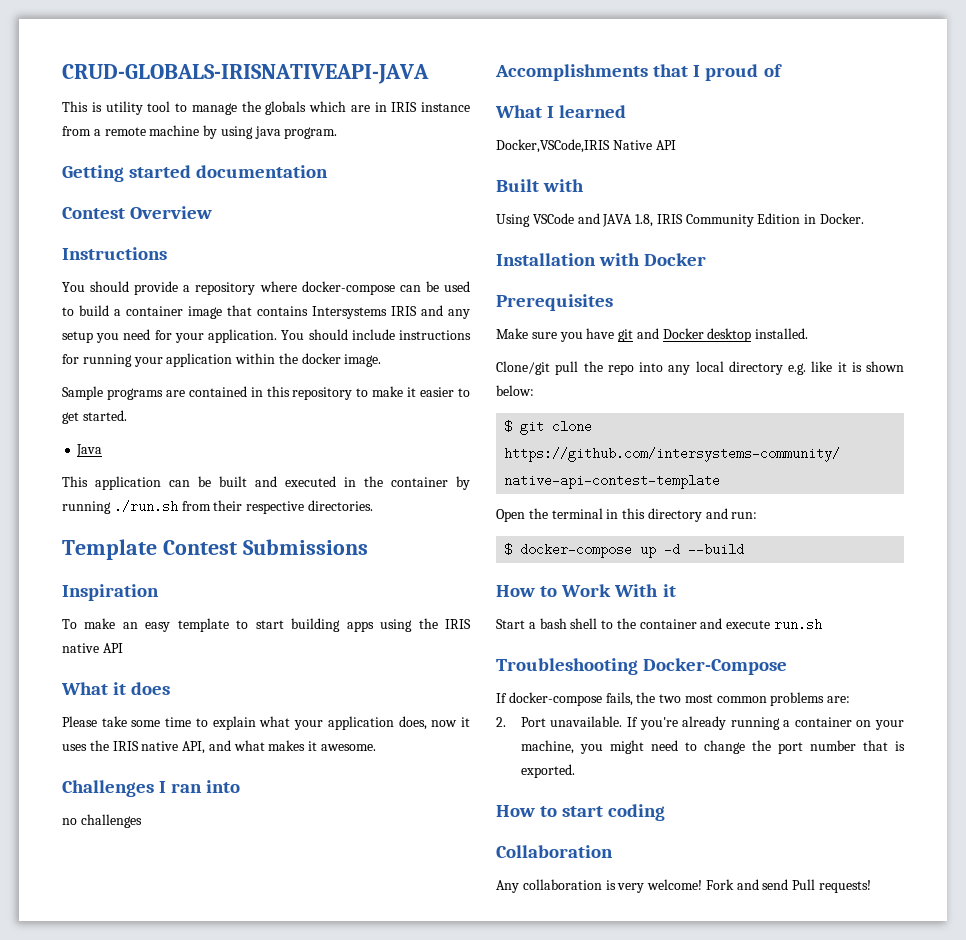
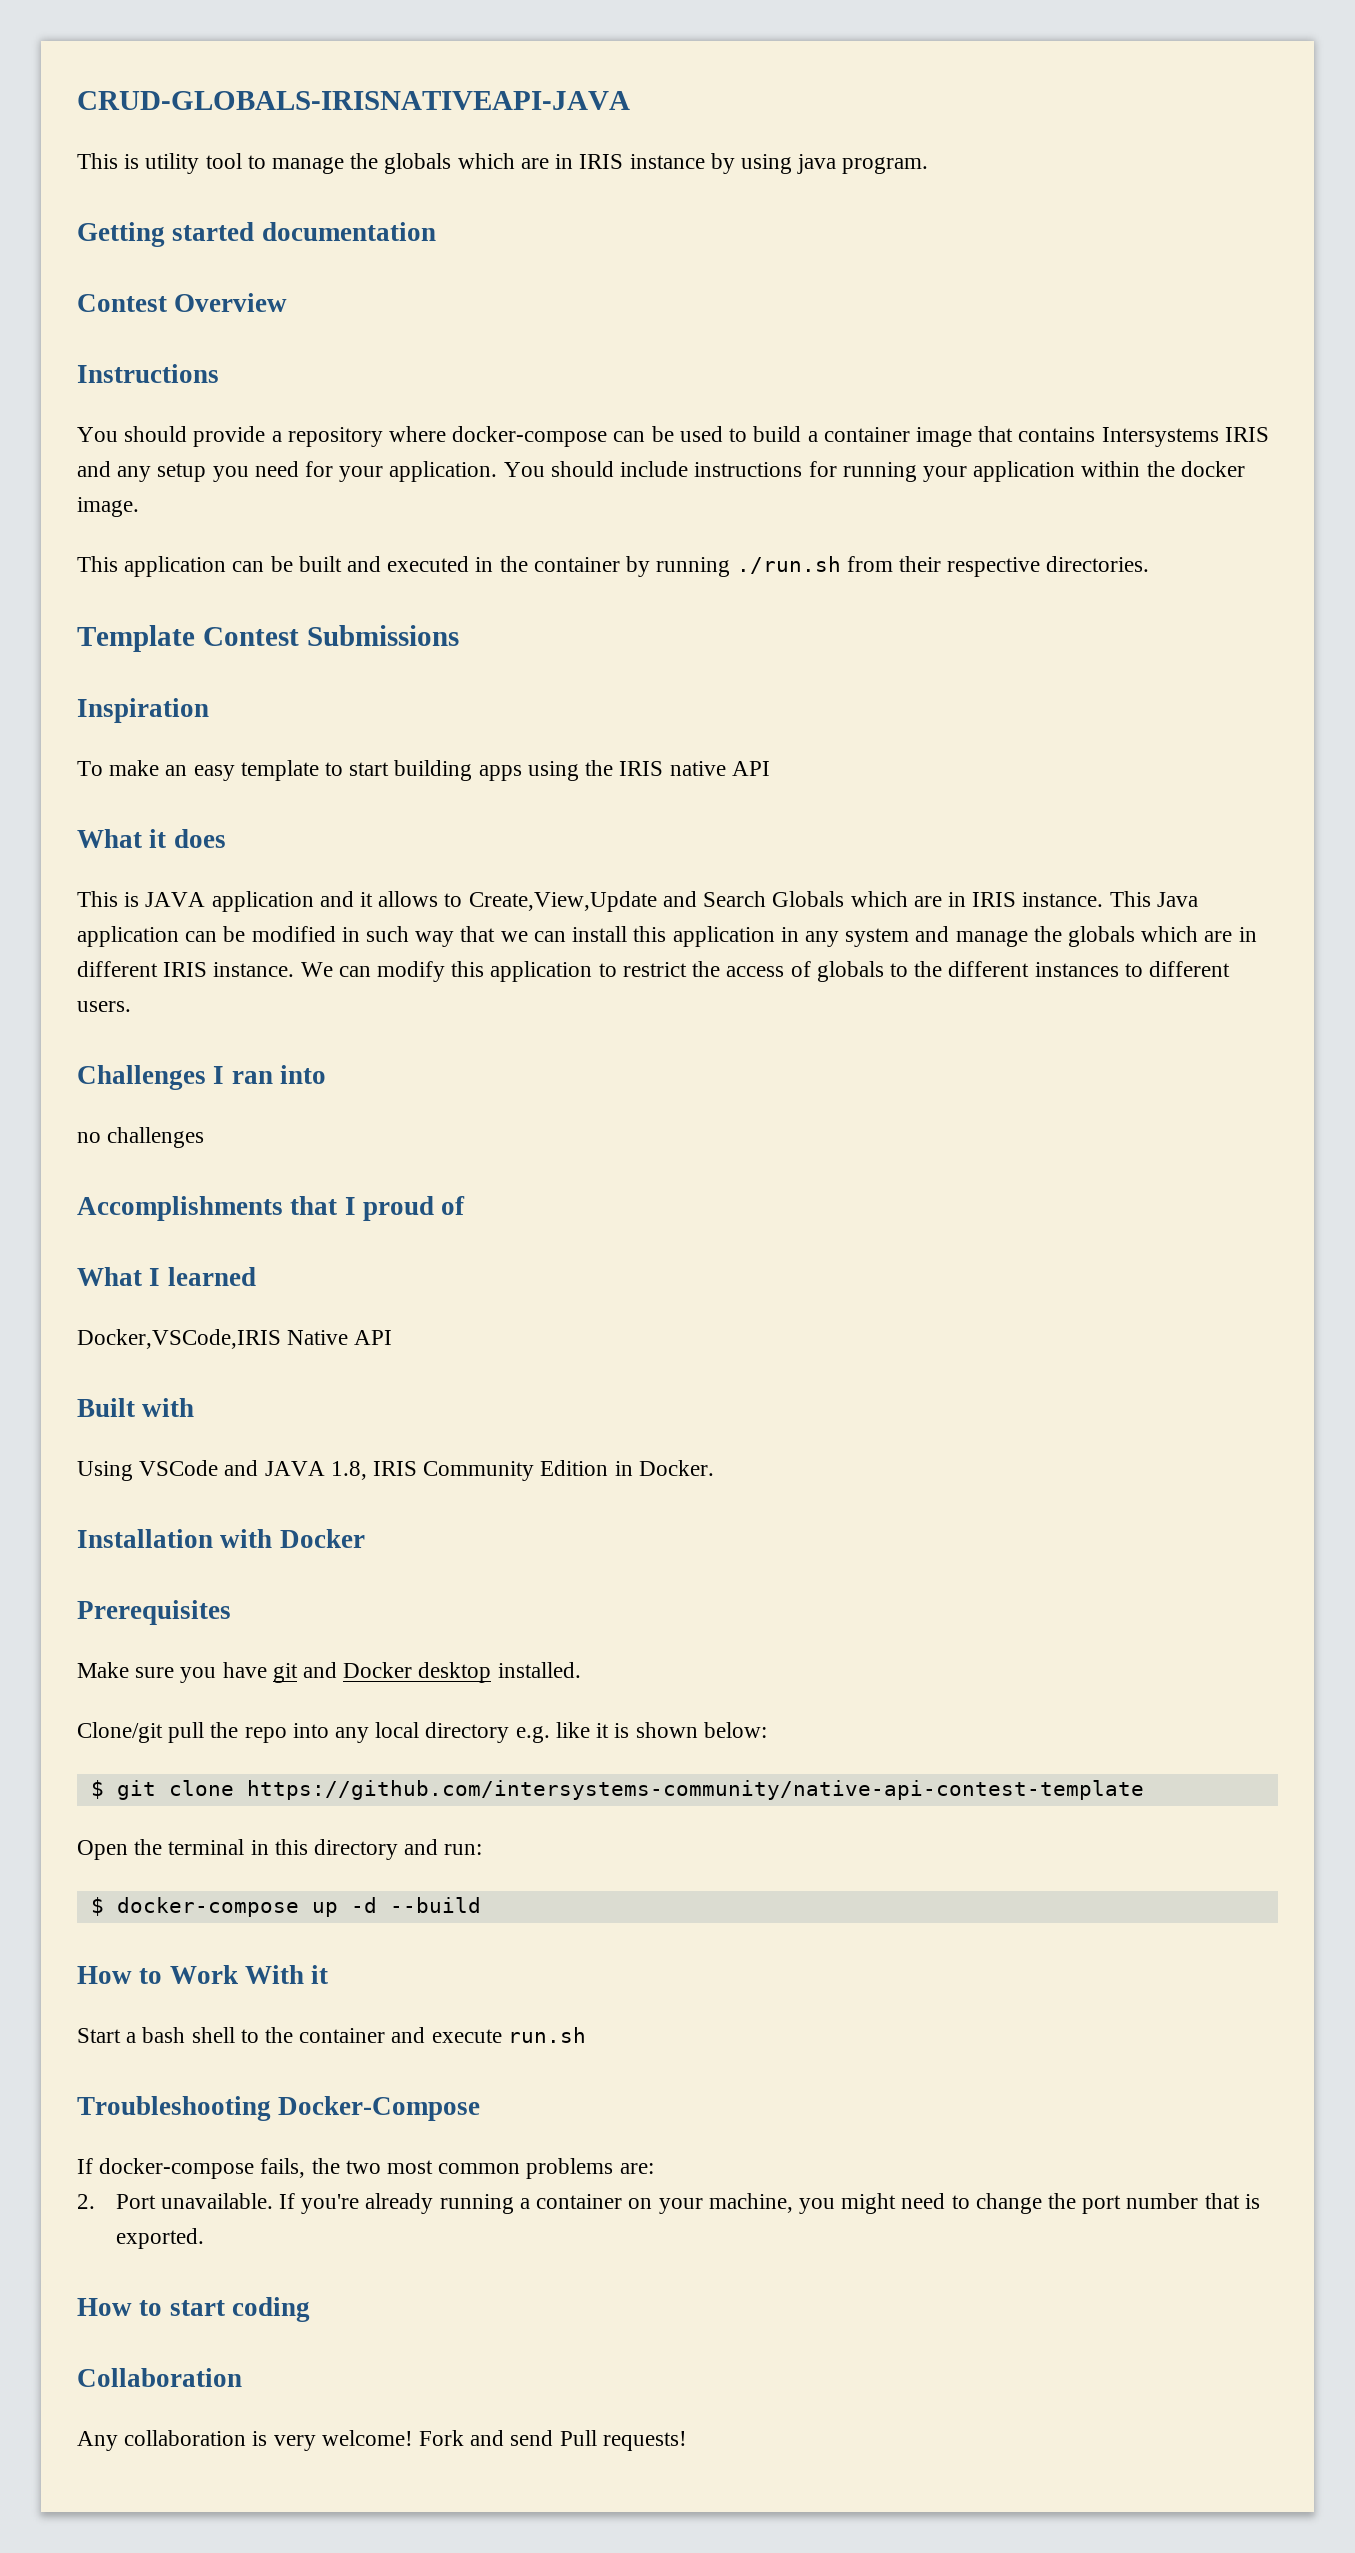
[62,125,200,136] from a remote machine -> (705, 161) none
[62,386,470,400] [62,410,127,424] [76,444,103,457] // Sample programs are contained in this repository to make it easier to get started. // Java -> (139, 507) none
[62,716,470,730] [62,740,377,754] Please take some time to explain what your application does, now it uses the IRIS native API, and what makes it awesome. -> [77,891,1198,912] [77,926,1257,947] [77,961,1230,982] [77,1001,131,1012] This is JAVA application and it allows to Create,View,Update and Search Globals which are in IRIS instance. This Java application can be modified in such way that we can install this application in any system and manage the globals which are in different IRIS instance. We can modify this application to restrict the access of globals to the different instances to different users.

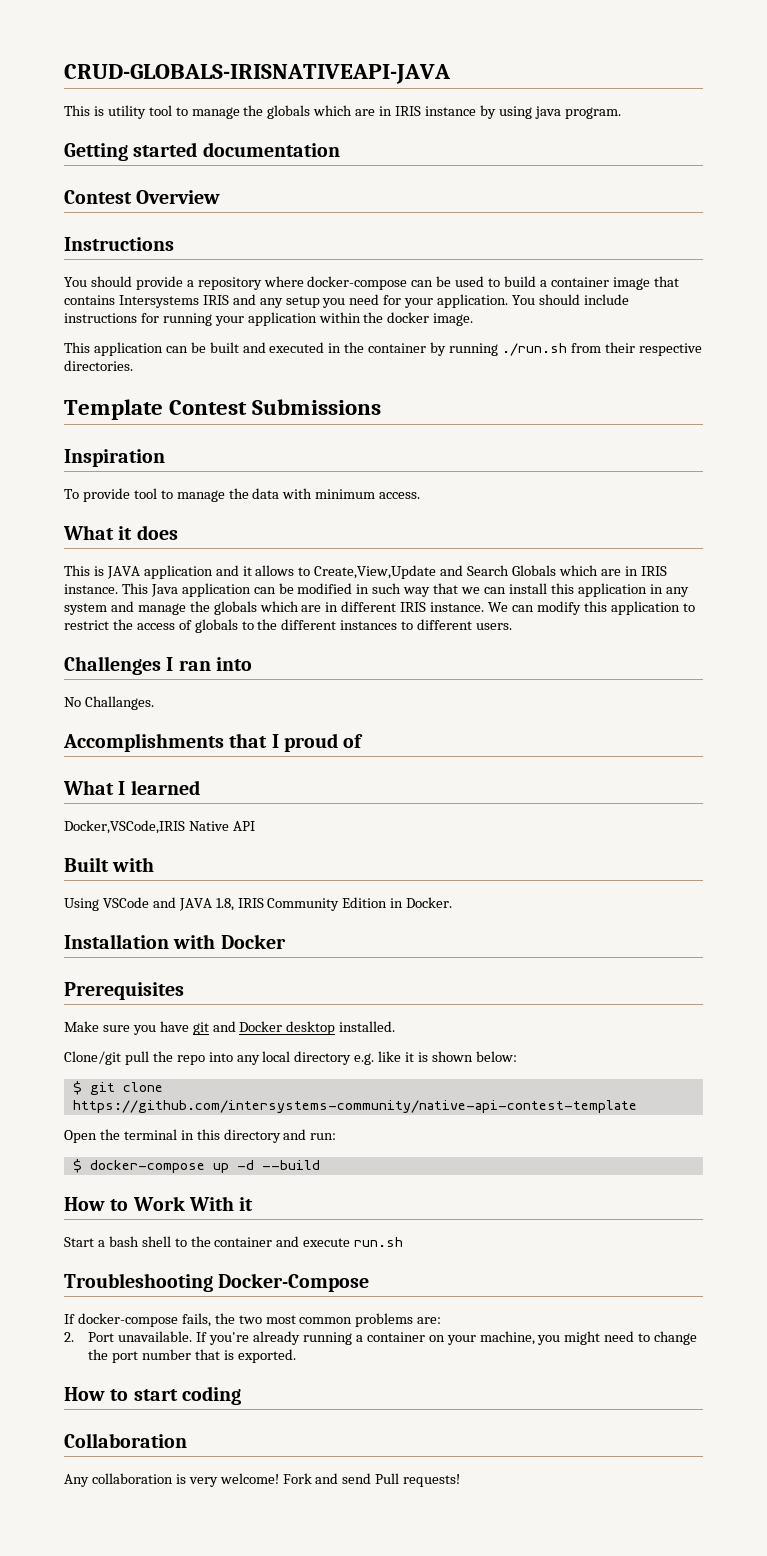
[109,760,770,781] make an easy template to start building apps using the IRIS native API -> [82,488,421,502] provide tool to manage the data with minimum access.
[77,1127,205,1148] no challenges -> [64,696,154,710] No Challanges.

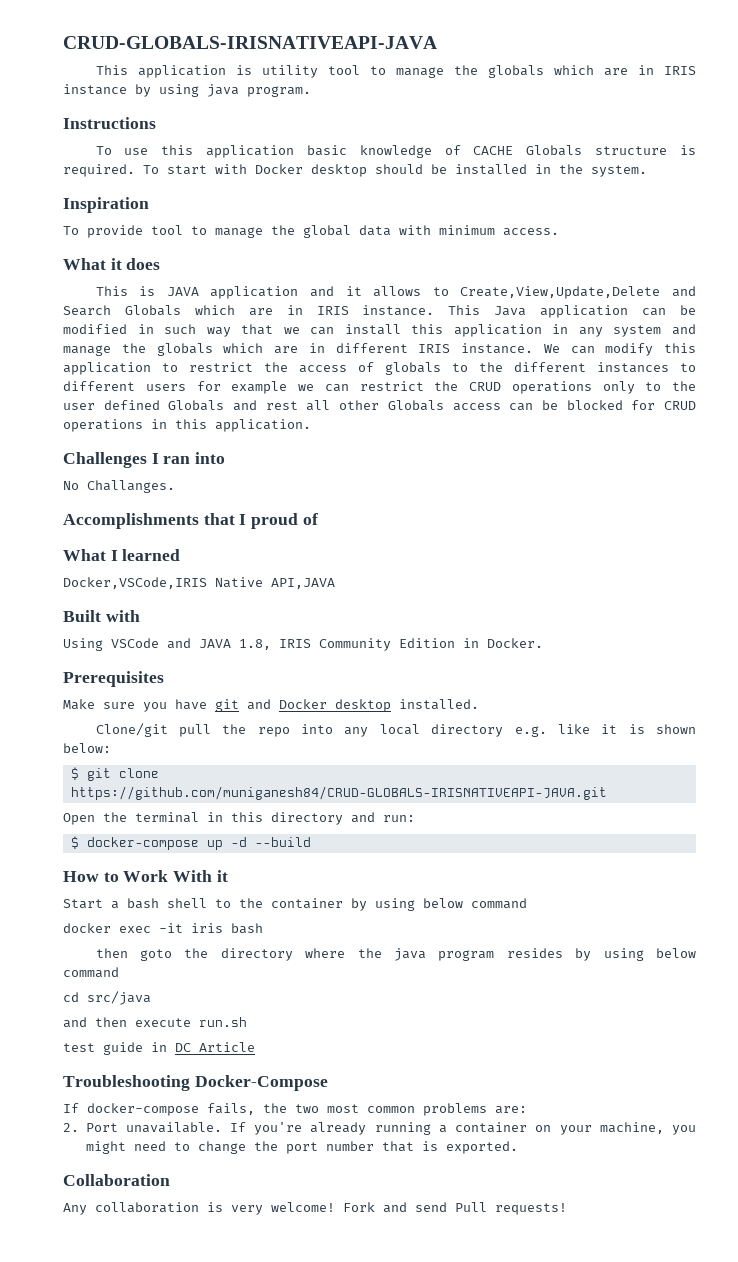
(90, 110) none -> [137,65,226,78] application
[64,142,340,161] [64,190,221,204] [64,237,174,251] [64,276,679,290] [64,294,629,308] [64,312,474,326] [64,342,702,356] [64,360,133,371] [64,399,382,420] Getting started documentation // Contest Overview // Instructions // You should provide a repository where docker-compose can be used to build a container image that contains Intersystems IRIS and any setup you need for your application. You should include instructions for running your application within the docker image. // This application can be built and executed in the container by running ./run.sh from their respective directories. // Template Contest Submissions -> [63,117,156,129] [95,145,696,158] [63,164,647,177] Instructions // To use this application basic knowledge of CACHE Globals structure is required. To start with Docker desktop should be installed in the system.
(249, 493) none -> [303,225,351,238] global
[314,565,437,579] Create,View,Update -> [460,286,661,299] Create,View,Update,Delete
[476,623,513,630] users. -> [145,381,696,394] [63,400,696,411] [63,419,311,432] users for example we can restrict the CRUD operations only to the user defined Globals and rest all other Globals access can be blocked for CRUD operations in this application.
[232,821,255,831] API -> [271,578,335,589] API,JAVA
[64,934,286,949] // Installation with Docker -> (543, 643) none
[72,1100,637,1113] https://github.com/intersystems-community/native-api-contest-template -> [70,786,607,800] https://github.com/muniganesh84/CRUD-GLOBALS-IRISNATIVEAPI-JAVA.git
[276,1236,404,1247] and execute run.sh -> [351,898,527,911] [63,923,263,934] [95,948,696,961] [63,967,119,978] [63,991,151,1005] [63,1017,247,1028] [63,1042,255,1055] by using below command // docker exec -it iris bash // then goto the directory where the java program resides by using below command // cd src/java // and then execute run.sh // test guide in DC Article
[64,1386,241,1405] // How to start coding -> (518, 1147) none

